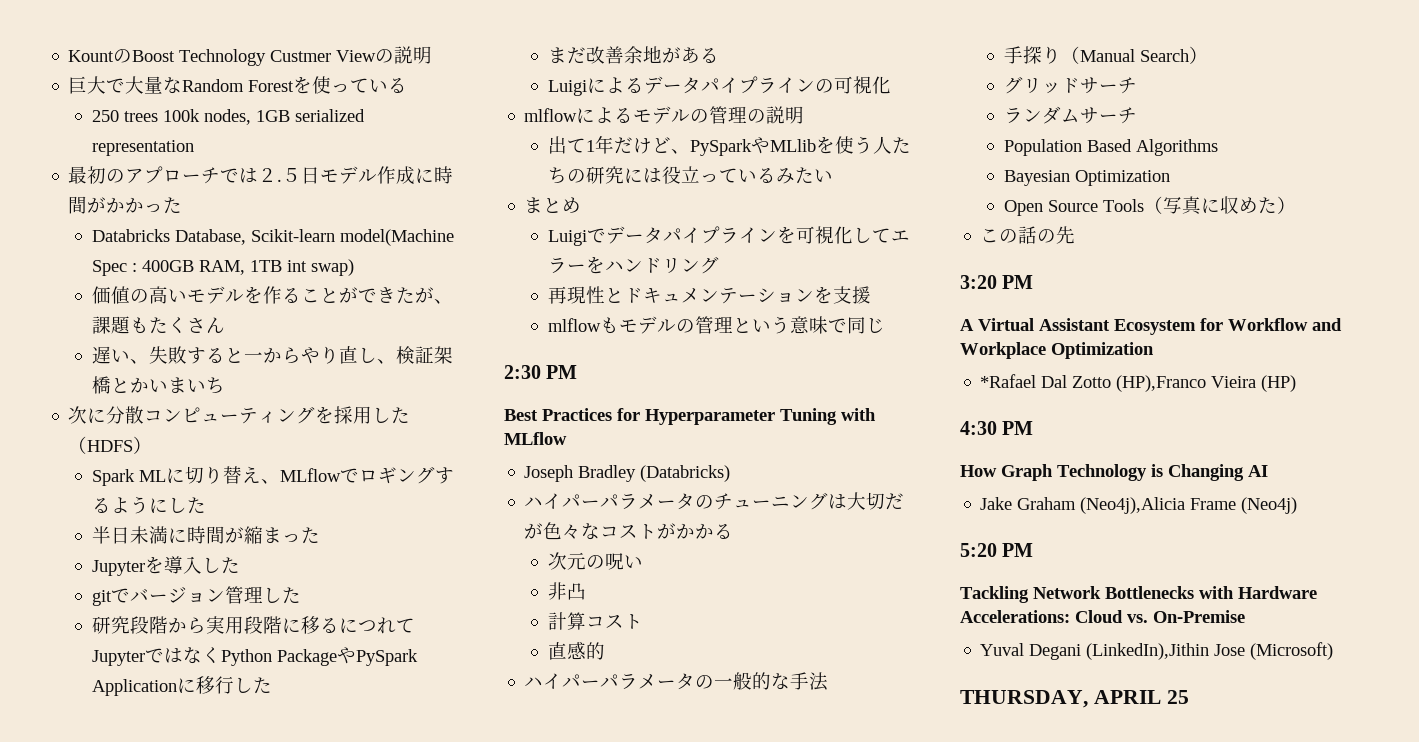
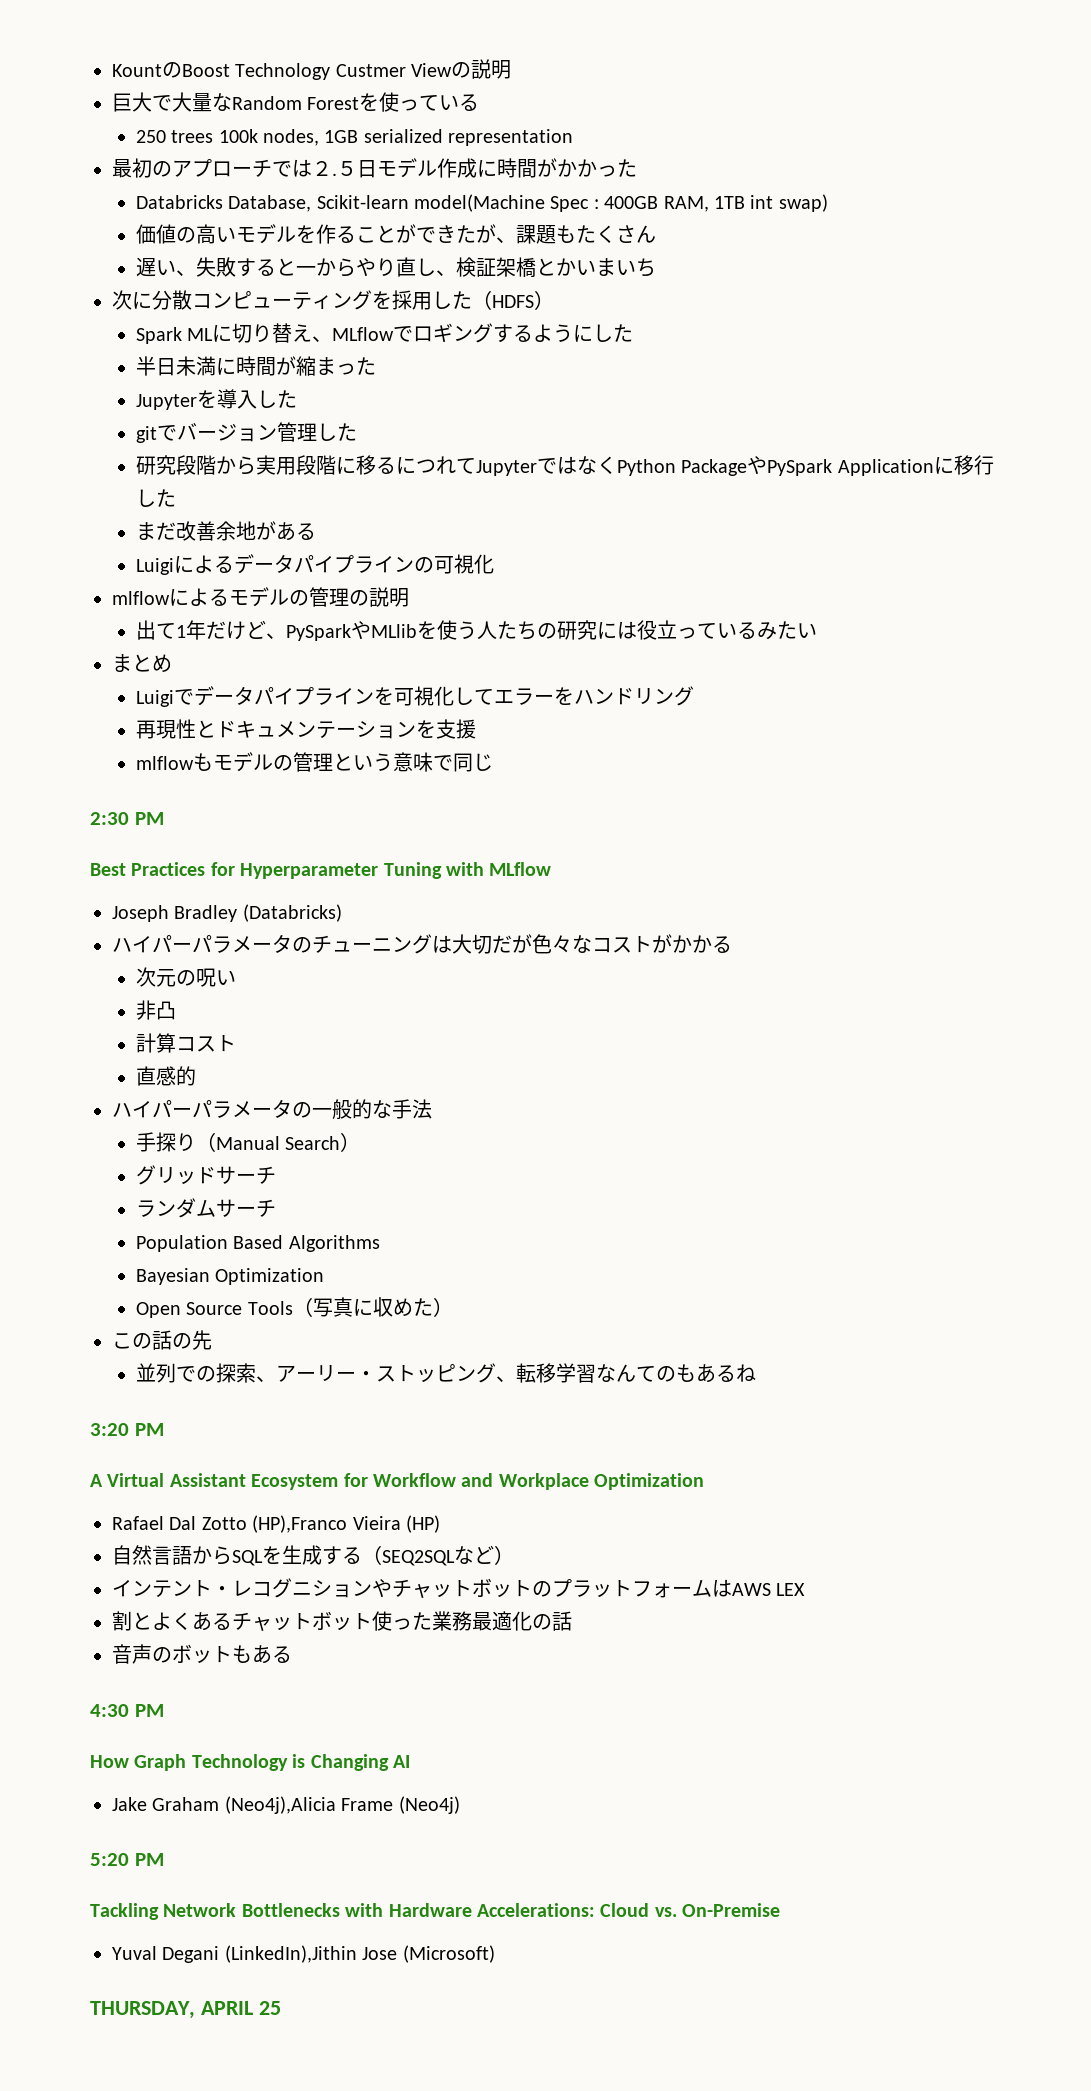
(1076, 235) none -> [135,1363,756,1383] // 並列での探索、アーリー・ストッピング、転移学習なんてのもあるね
[980,374,1037,388] *Rafael -> [112,1516,164,1530] Rafael
(1297, 383) none -> [112,1545,514,1566] [112,1578,806,1598] [112,1611,572,1631] [112,1644,292,1664] // 自然言語からSQLを生成する（SEQ2SQLなど） // インテント・レコグニションやチャットボットのプラットフォームはAWS LEX // 割とよくあるチャットボット使った業務最適化の話 // 音声のボットもある

